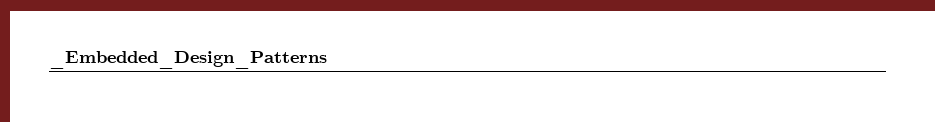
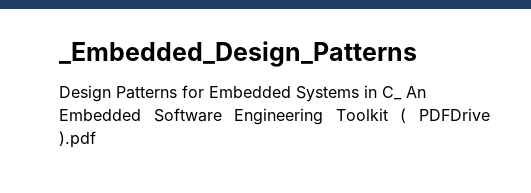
(327, 60) none -> [59,85,426,102] [59,108,491,125] [59,131,96,148] // Design Patterns for Embedded Systems in C_ An Embedded Software Engineering Toolkit ( PDFDrive ).pdf

